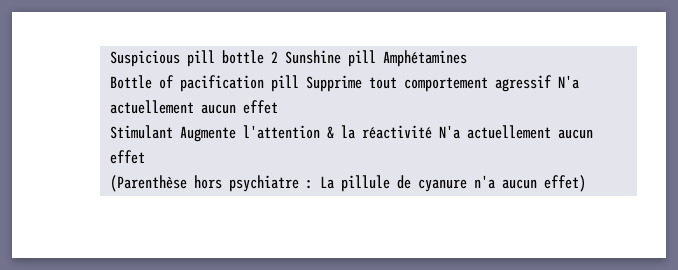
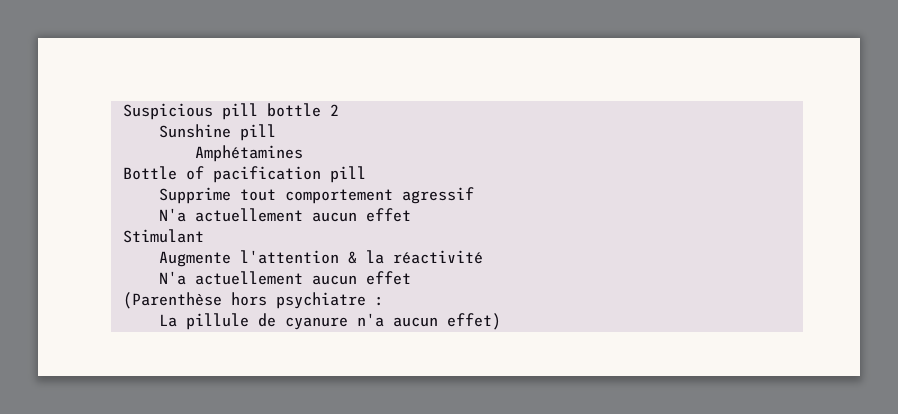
(278, 57) none -> (339, 110) //
(376, 58) none -> (276, 132) //
(299, 83) none -> (366, 174) //
(552, 83) none -> (474, 195) //
(173, 132) none -> (204, 236) //
(432, 132) none -> (483, 257) //
(313, 184) none -> (384, 301) //

